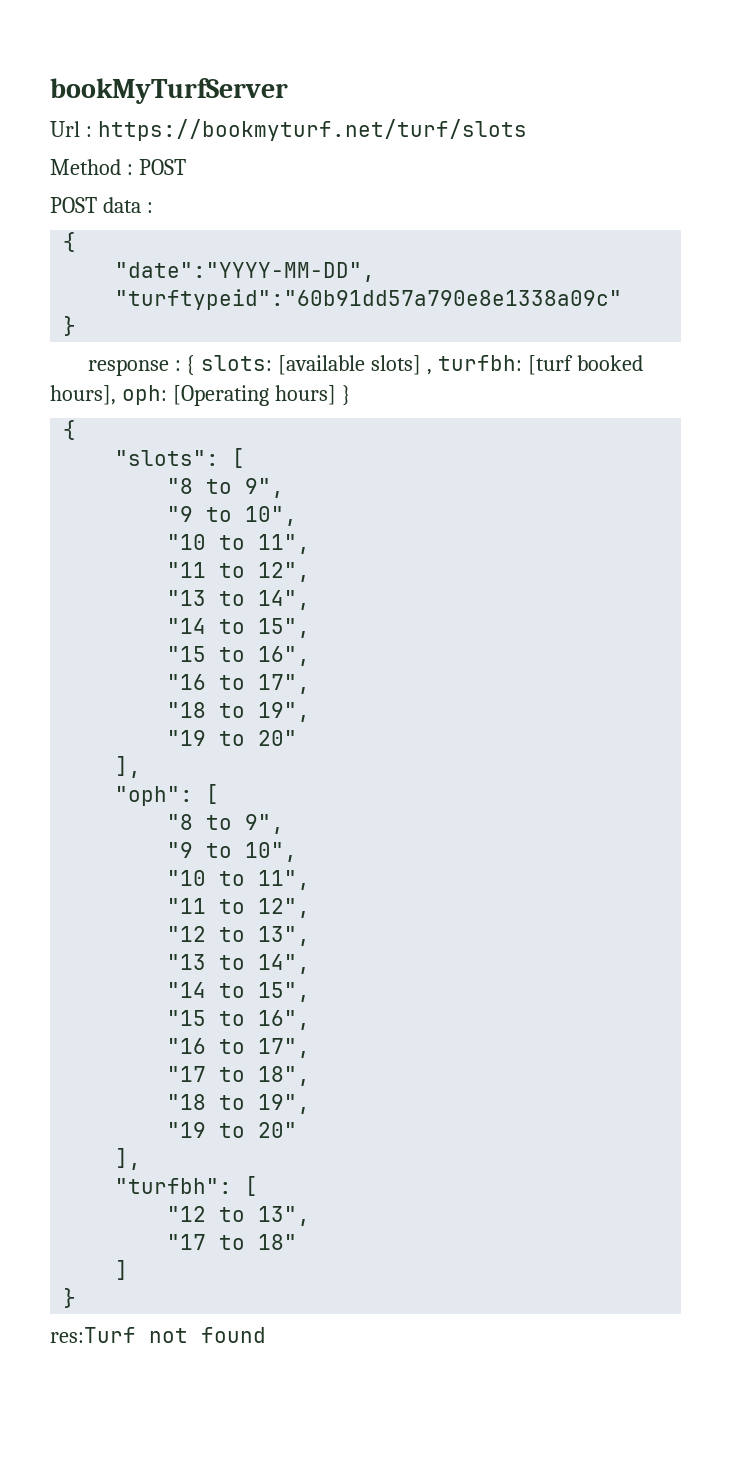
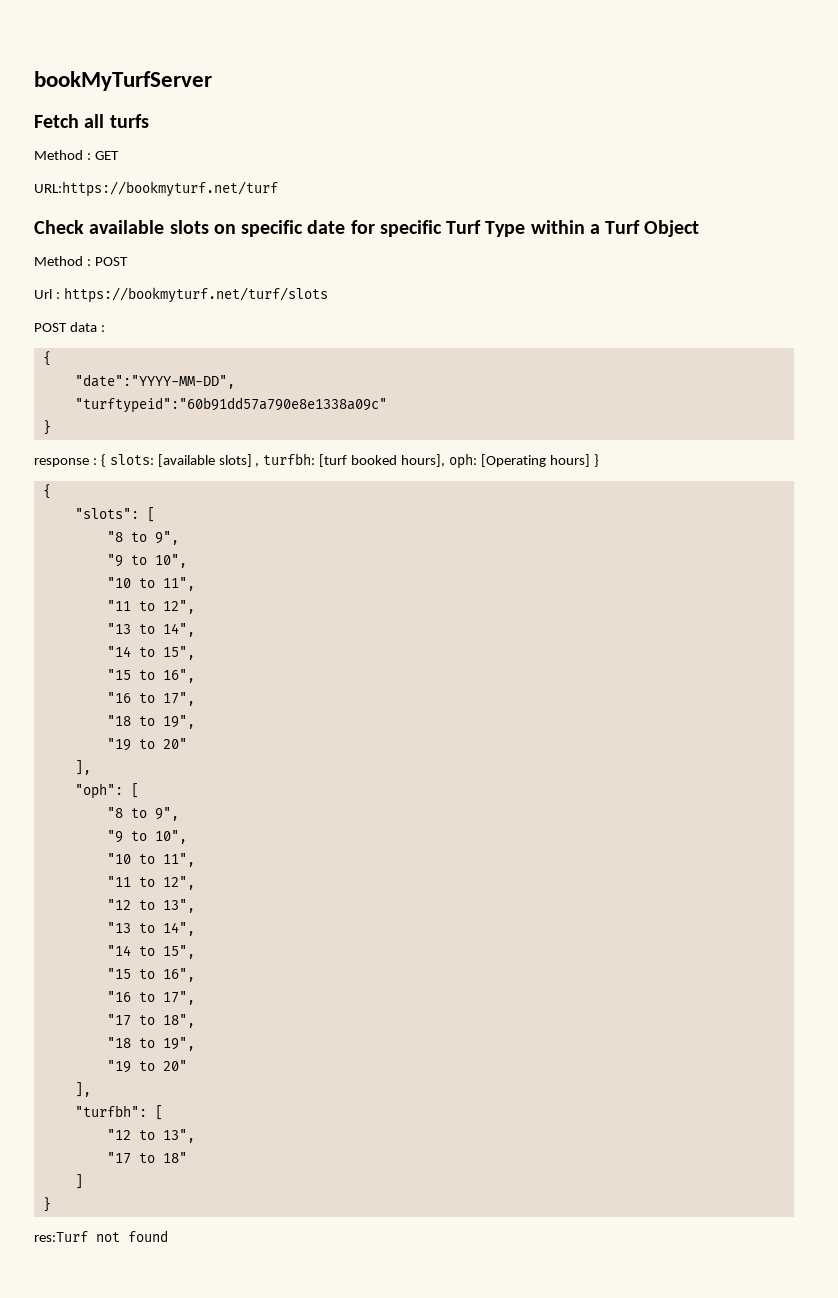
(288, 91) none -> [34,114,149,128] [34,150,119,160] [34,181,278,197] [34,220,700,237] [34,256,128,266] // Fetch all turfs // Method : GET // URL:https://bookmyturf.net/turf // Check available slots on specific date for specific Turf Type within a Turf Object // Method : POST
[50,159,186,175] // Method : POST -> (328, 295) none

